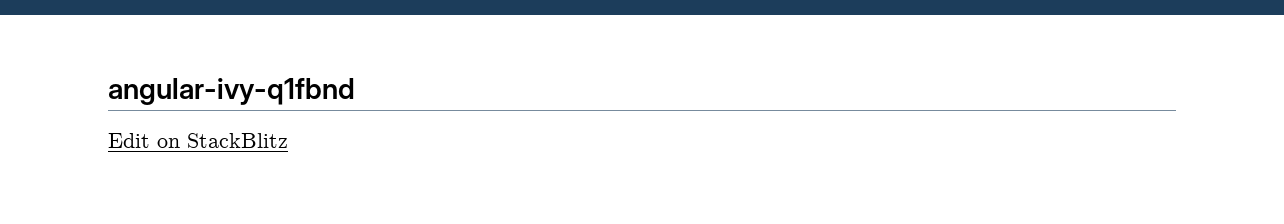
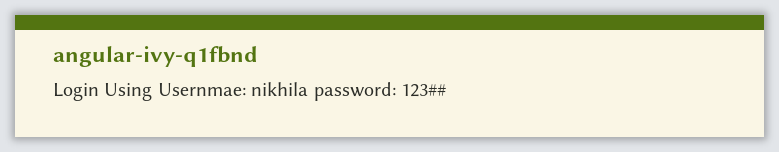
[108,133,288,148] Edit on StackBlitz -> [53,82,446,101] Login Using Usernmae: nikhila password: 123##

